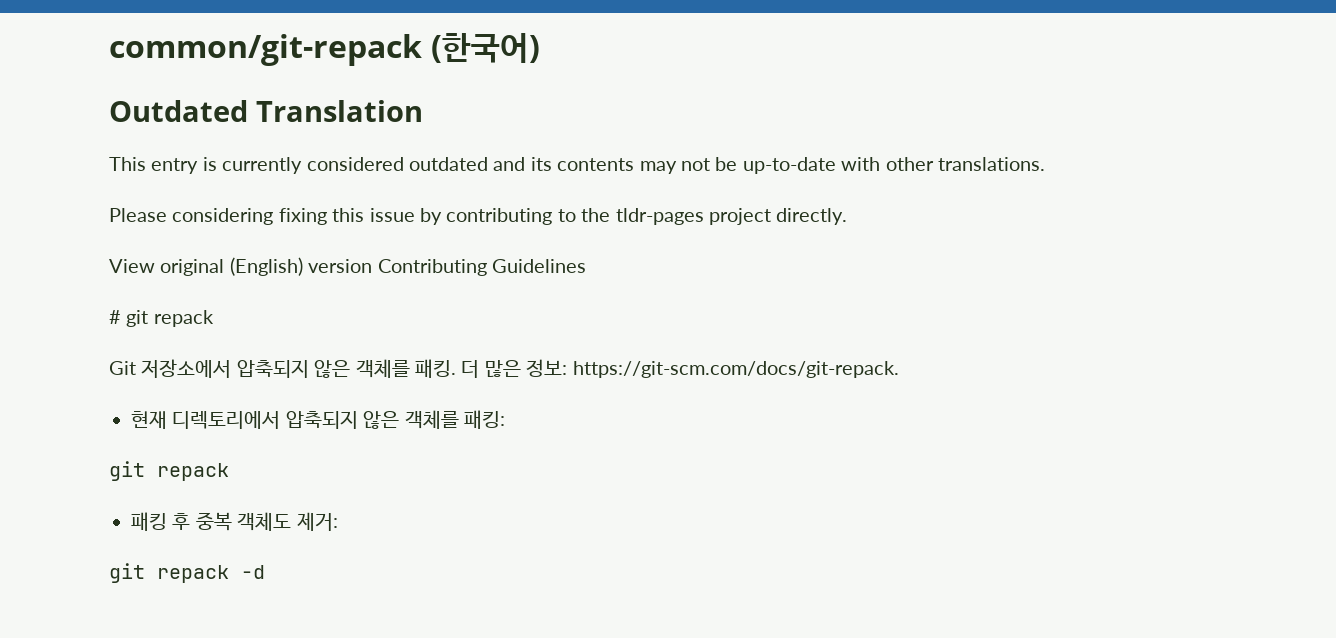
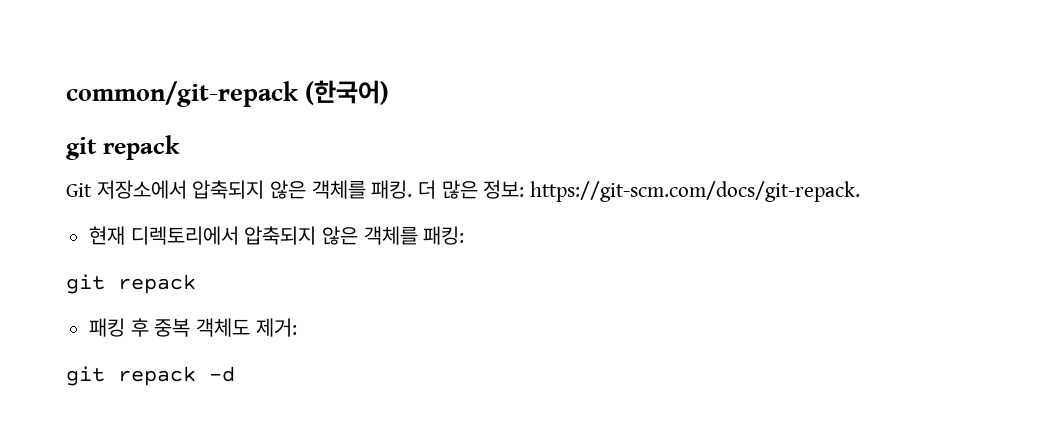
[109,100,423,122] [109,157,1045,174] [109,208,848,225] [109,257,586,276] [109,310,121,324] Outdated Translation // This entry is currently considered outdated and its contents may not be up-to-date with other translations. // Please considering fixing this issue by contributing to the tldr-pages project directly. // View original (English) version Contributing Guidelines // # -> (389, 92) none

